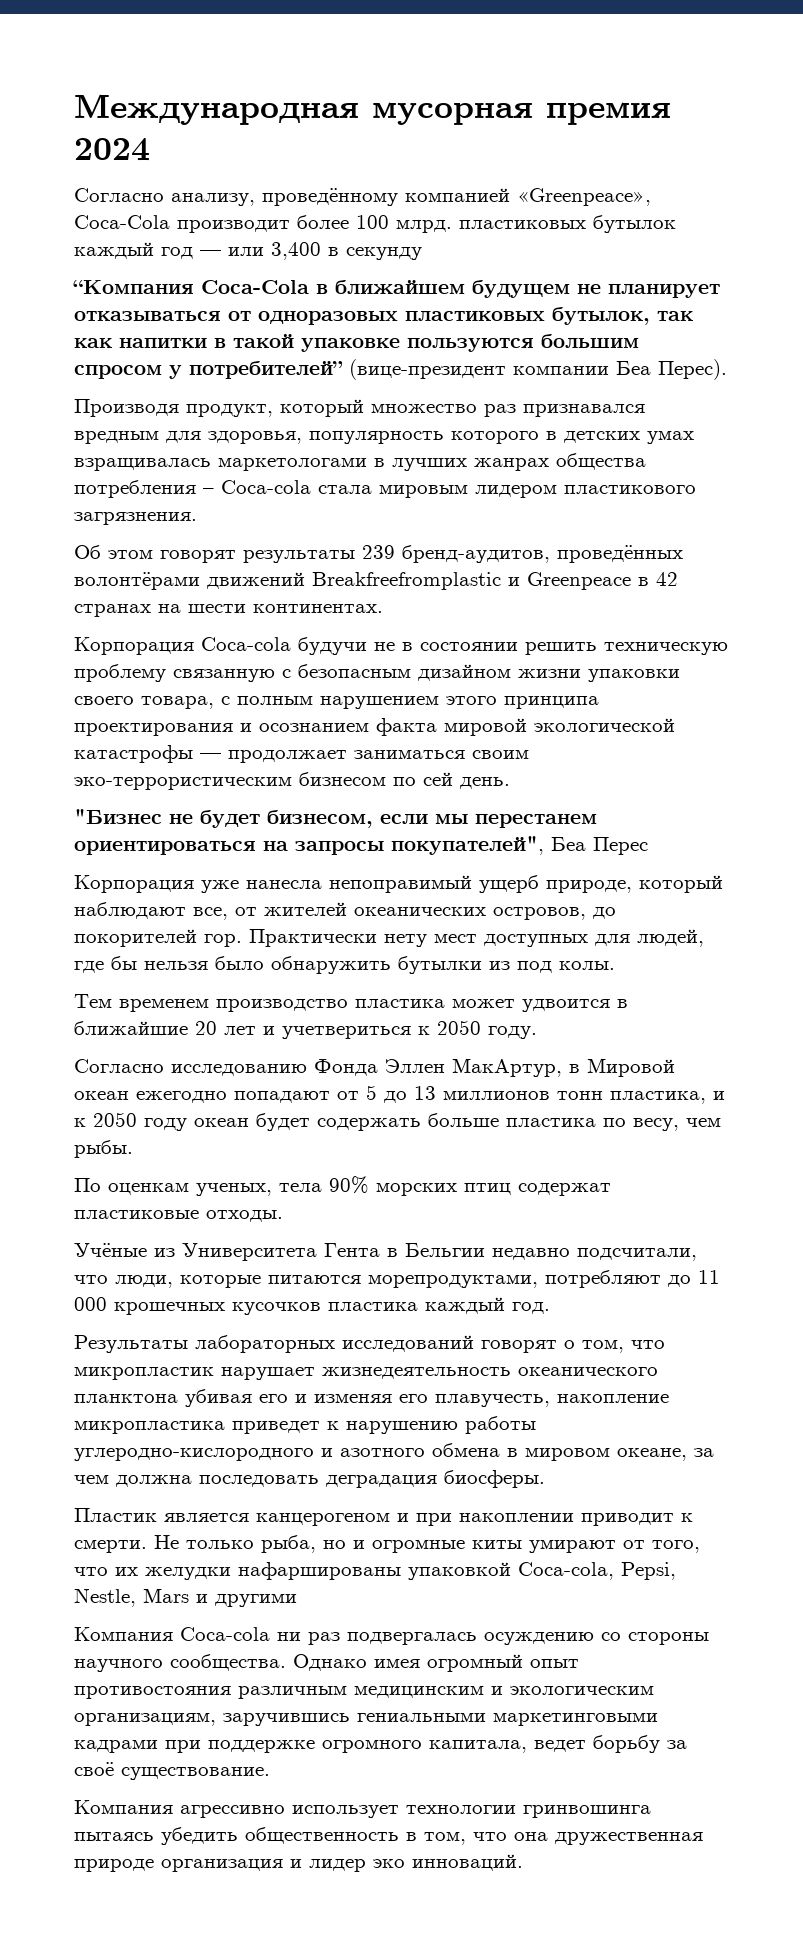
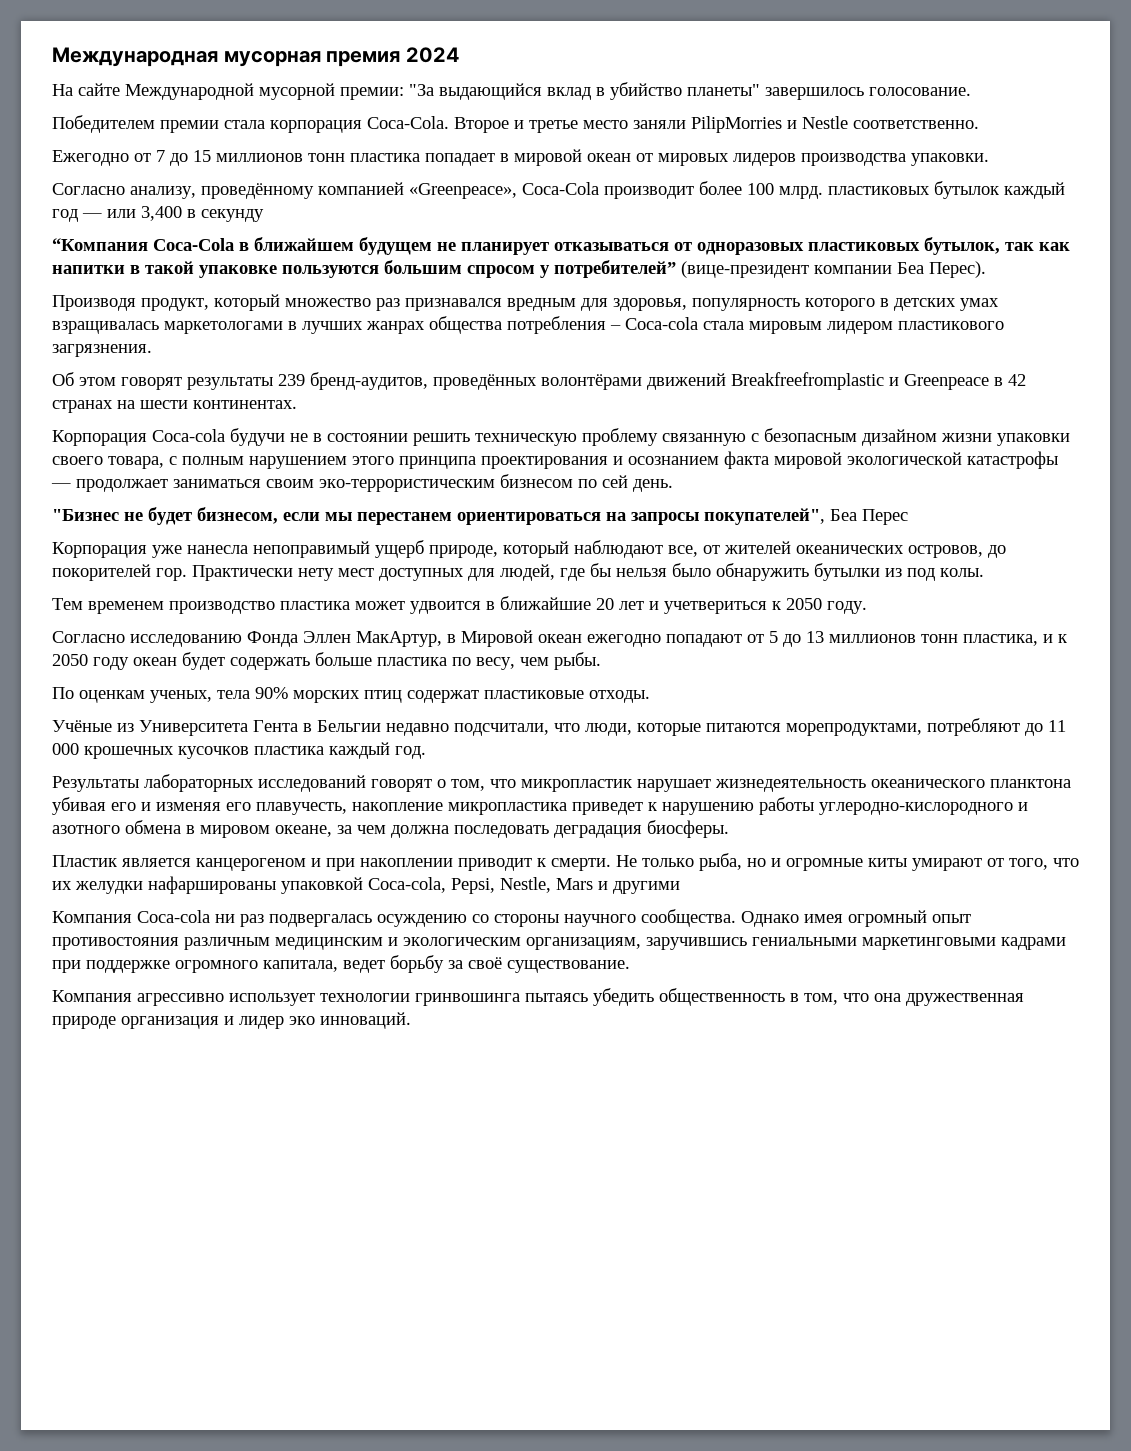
(150, 149) none -> [52,82,971,100] [52,115,979,133] [52,149,989,166] // На сайте Международной мусорной премии: "За выдающийся вклад в убийство планеты" завершилось голосование. // Победителем премии стала корпорация Coca-Cola. Второе и третье место заняли PilipMorries и Nestle соответственно. // Ежегодно от 7 до 15 миллионов тонн пластика попадает в мировой океан от мировых лидеров производства упаковки.

